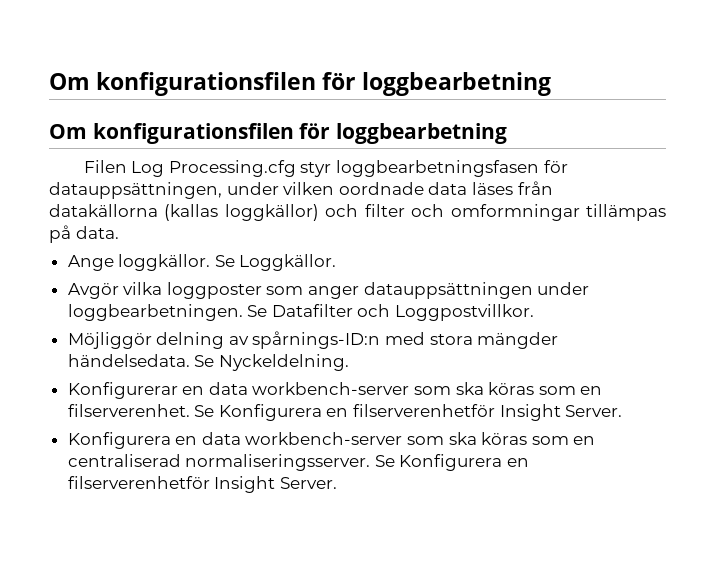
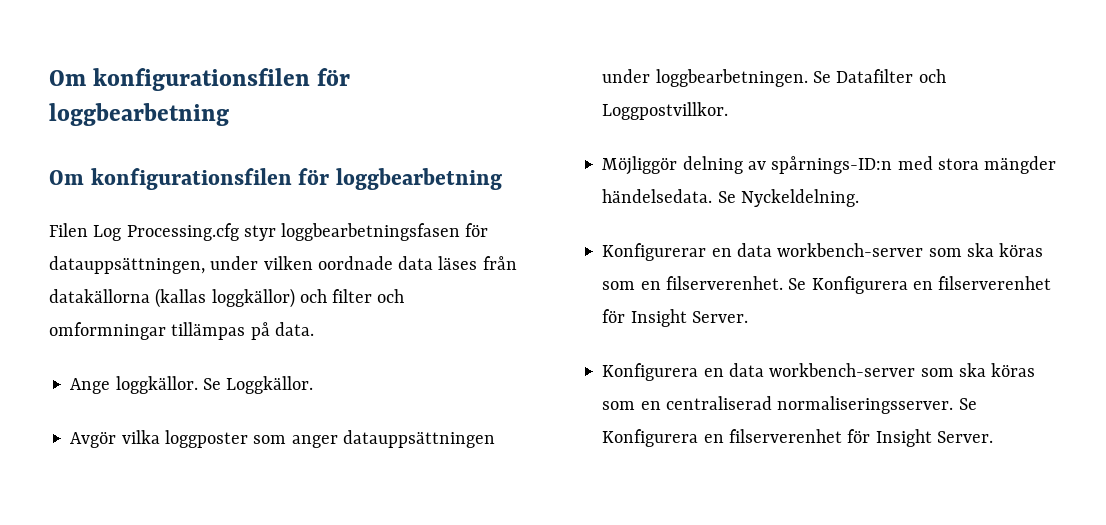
[353,404,496,417] filserverenhetför -> [938,276,1052,290] [602,309,626,323] filserverenhet för
[67,476,210,489] filserverenhetför -> [728,429,871,443] filserverenhet för

